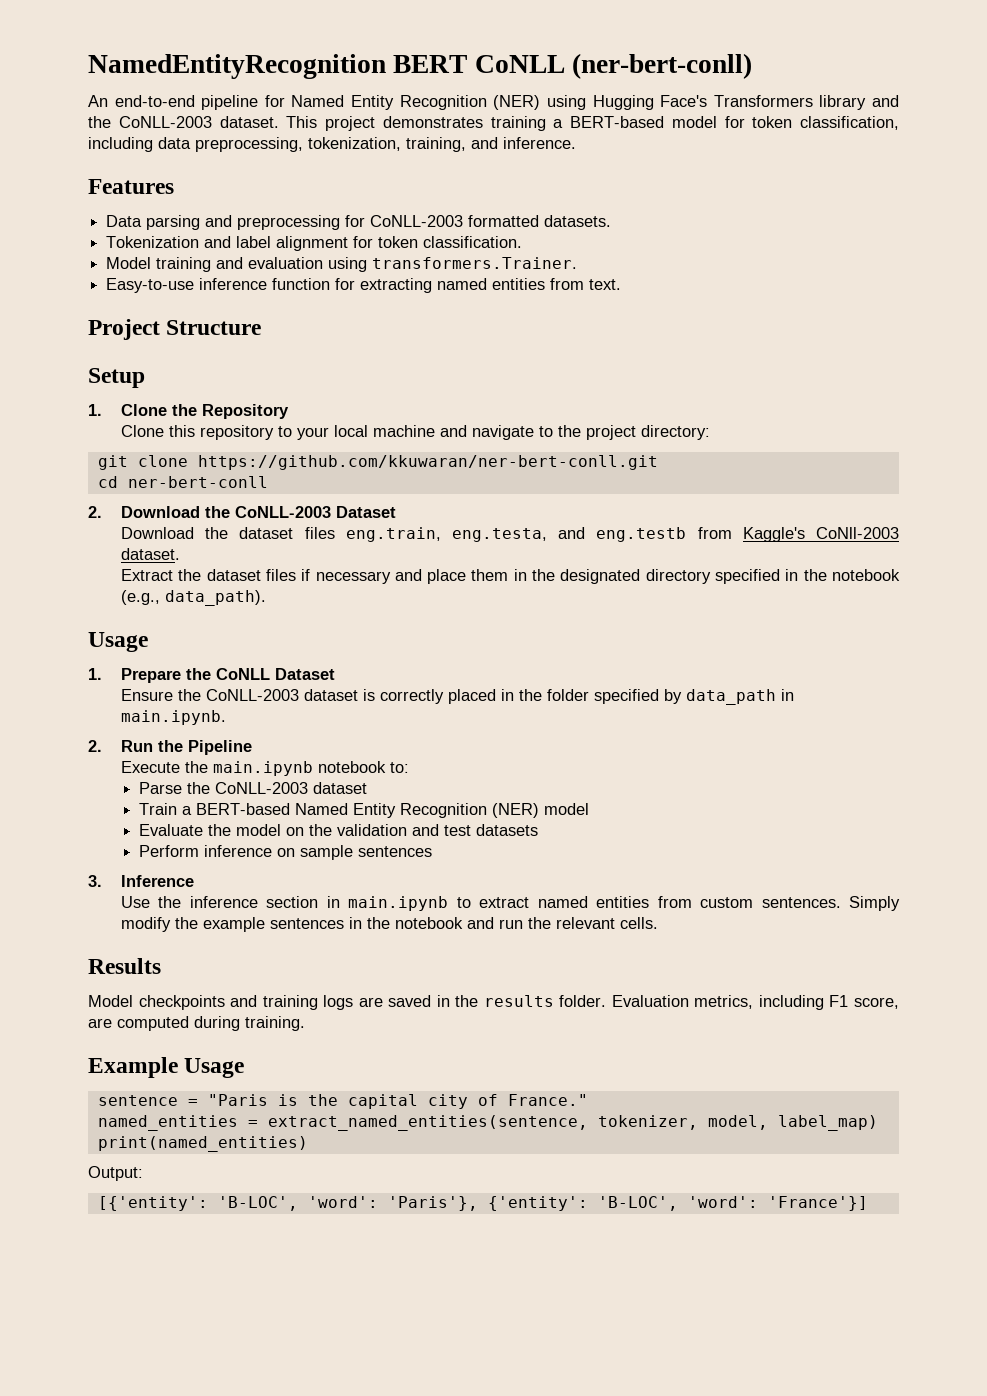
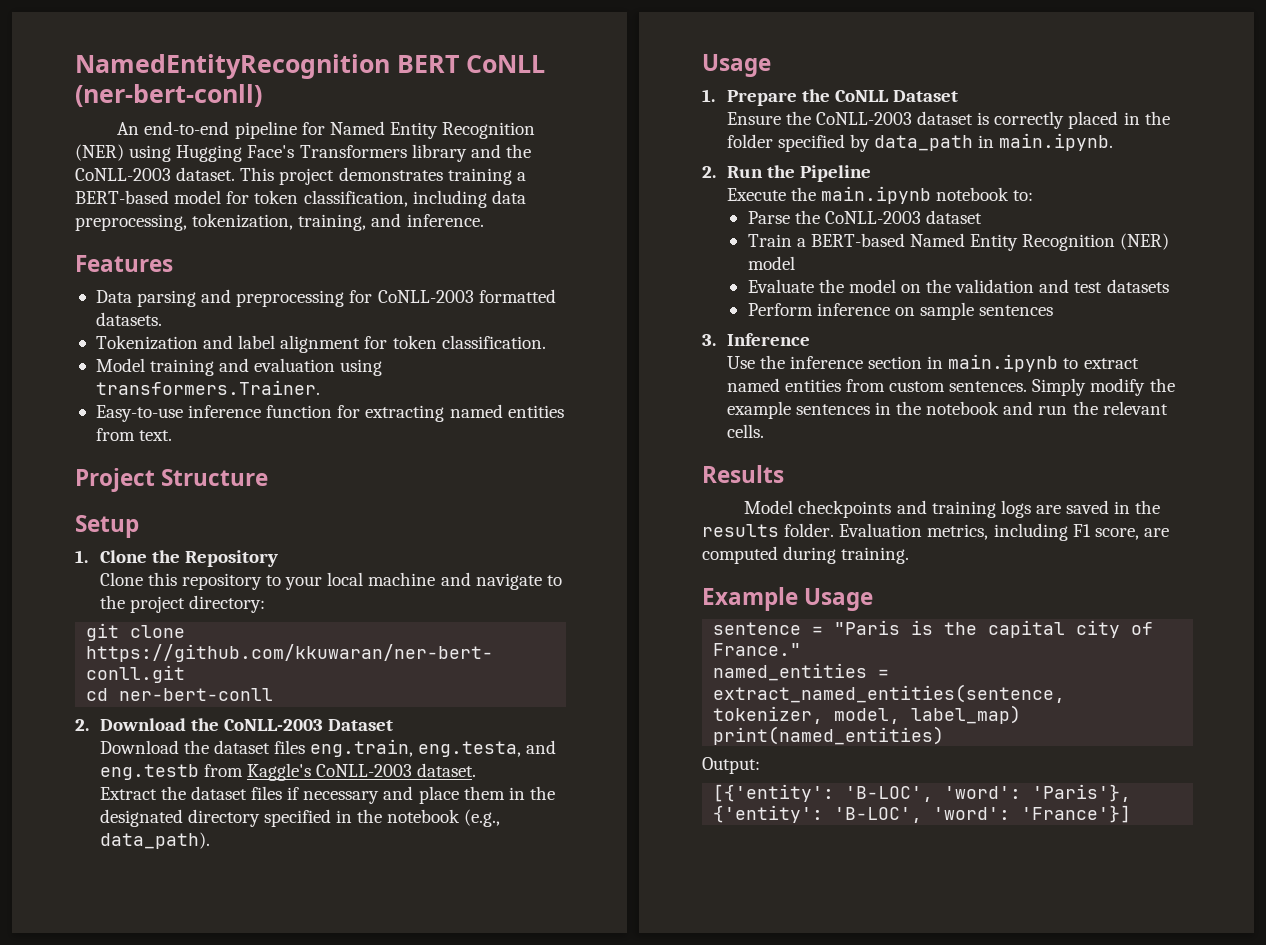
[816,527,899,539] CoNll-2003 -> [316,764,413,777] CoNLL-2003

